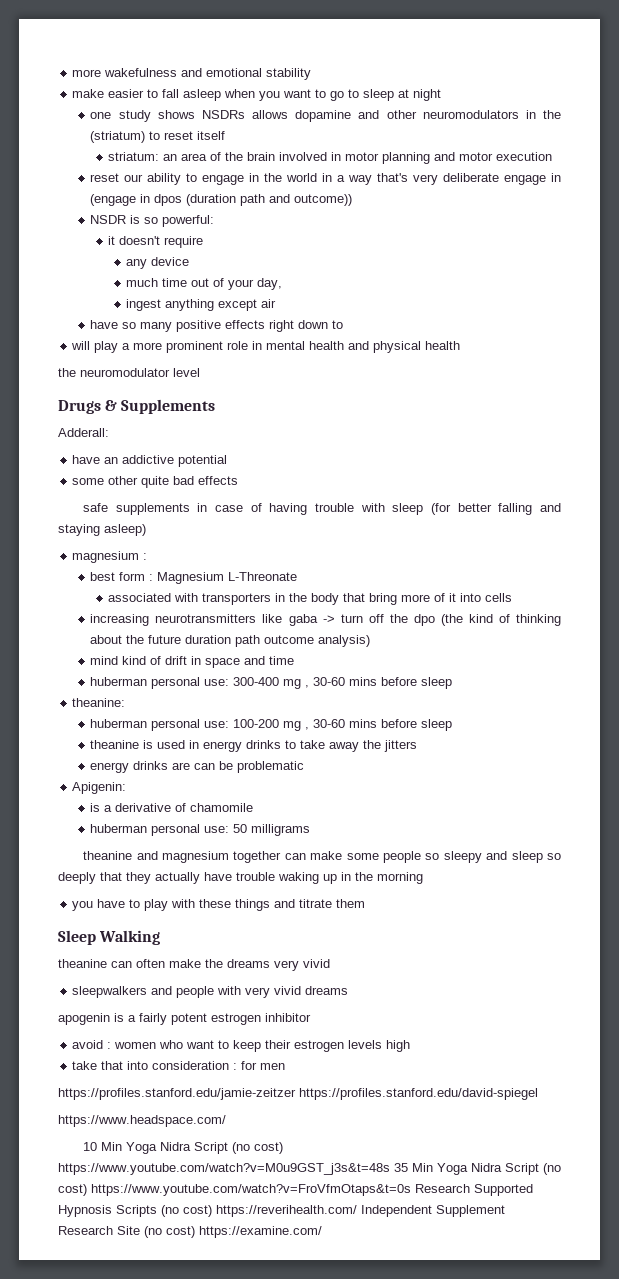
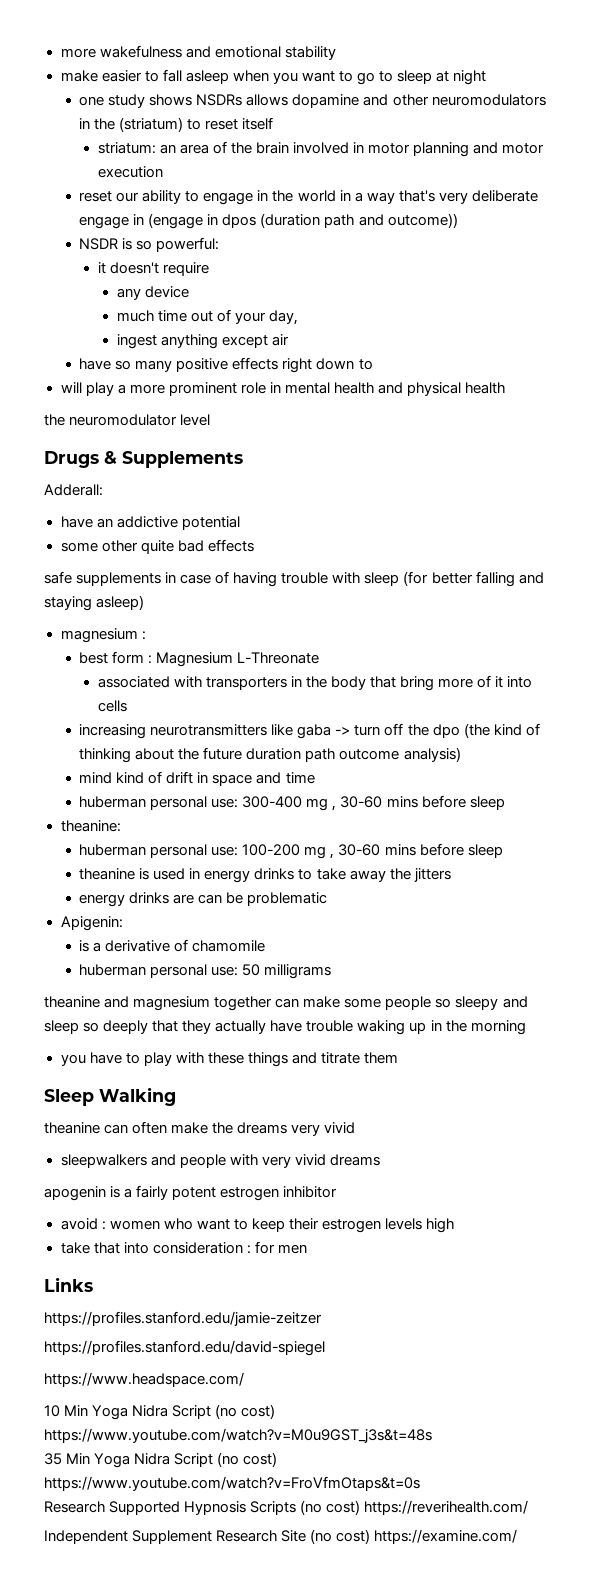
(286, 1066) none -> [44,1277,93,1292] // Links
(296, 1094) none -> (322, 1318) //
(390, 1169) none -> (432, 1435) //
(411, 1190) none -> (420, 1483) //
(357, 1211) none -> (529, 1507) //

